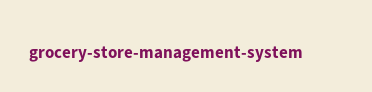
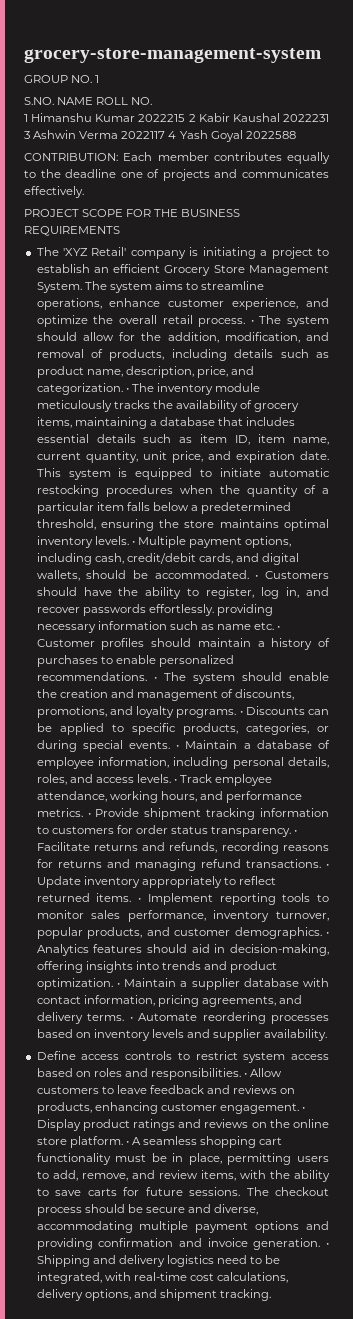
(303, 54) none -> [24,75,100,83] [24,97,153,105] [24,113,329,122] [24,130,296,142] [24,152,330,164] [24,169,329,181] [24,186,84,198] [24,209,241,217] [24,226,120,236] [36,247,329,259] [36,264,329,276] [36,281,265,293] [36,298,329,310] [36,315,329,327] [36,332,329,343] [36,349,329,361] [36,366,255,378] [36,383,261,395] [36,400,300,412] [36,417,296,429] [36,434,330,445] [36,451,330,463] [36,468,330,480] [36,485,329,497] [36,502,292,514] [36,519,330,531] [36,536,292,548] [36,553,300,565] [36,570,329,581] [36,587,329,599] [36,604,273,616] [36,621,281,633] [36,638,330,650] [36,655,234,667] [36,672,329,684] [36,689,295,701] [36,706,329,718] [36,723,330,735] [36,740,330,752] [36,757,329,769] [36,774,273,786] [36,791,303,803] [36,808,329,820] [36,825,298,837] [36,842,329,854] [36,859,330,871] [36,876,277,888] [36,893,330,905] [36,910,329,922] [36,927,329,939] [36,944,329,956] [36,961,278,973] [36,978,329,990] [36,995,303,1007] [36,1012,329,1024] [36,1029,328,1041] [36,1051,329,1063] [36,1068,283,1080] [36,1085,296,1094] [36,1102,306,1114] [36,1119,329,1131] [36,1136,283,1148] [36,1153,330,1165] [36,1170,330,1182] [36,1187,329,1196] [36,1204,259,1216] [36,1221,329,1233] [36,1238,329,1250] [36,1255,281,1267] [36,1272,289,1284] [36,1289,272,1301] // GROUP NO. 1 // S.NO. NAME ROLL NO. // 1 Himanshu Kumar 2022215 2 Kabir Kaushal 2022231 3 Ashwin Verma 2022117 4 Yash Goyal 2022588 // CONTRIBUTION: Each member contributes equally to the deadline one of projects and communicates effectively. // PROJECT SCOPE FOR THE BUSINESS REQUIREMENTS // The 'XYZ Retail' company is initiating a project to establish an efficient Grocery Store Management System. The system aims to streamline operations, enhance customer experience, and optimize the overall retail process. • The system should allow for the addition, modification, and removal of products, including details such as product name, description, price, and categorization. • The inventory module meticulously tracks the availability of grocery items, maintaining a database that includes essential details such as item ID, item name, current quantity, unit price, and expiration date. This system is equipped to initiate automatic restocking procedures when the quantity of a particular item falls below a predetermined threshold, ensuring the store maintains optimal inventory levels. • Multiple payment options, including cash, credit/debit cards, and digital wallets, should be accommodated. • Customers should have the ability to register, log in, and recover passwords effortlessly. providing necessary information such as name etc. • Customer profiles should maintain a history of purchases to enable personalized recommendations. • The system should enable the creation and management of discounts, promotions, and loyalty programs. • Discounts can be applied to specific products, categories, or during special events. • Maintain a database of employee information, including personal details, roles, and access levels. • Track employee attendance, working hours, and performance metrics. • Provide shipment tracking information to customers for order status transparency. • Facilitate returns and refunds, recording reasons for returns and managing refund transactions. • Update inventory appropriately to reflect returned items. • Implement reporting tools to monitor sales performance, inventory turnover, popular products, and customer demographics. • Analytics features should aid in decision-making, offering insights into trends and product optimization. • Maintain a supplier database with contact information, pricing agreements, and delivery terms. • Automate reordering processes based on inventory levels and supplier availability. // Define access controls to restrict system access based on roles and responsibilities. • Allow customers to leave feedback and reviews on products, enhancing customer engagement. • Display product ratings and reviews on the online store platform. • A seamless shopping cart functionality must be in place, permitting users to add, remove, and review items, with the ability to save carts for future sessions. The checkout process should be secure and diverse, accommodating multiple payment options and providing confirmation and invoice generation. • Shipping and delivery logistics need to be integrated, with real-time cost calculations, delivery options, and shipment tracking.

